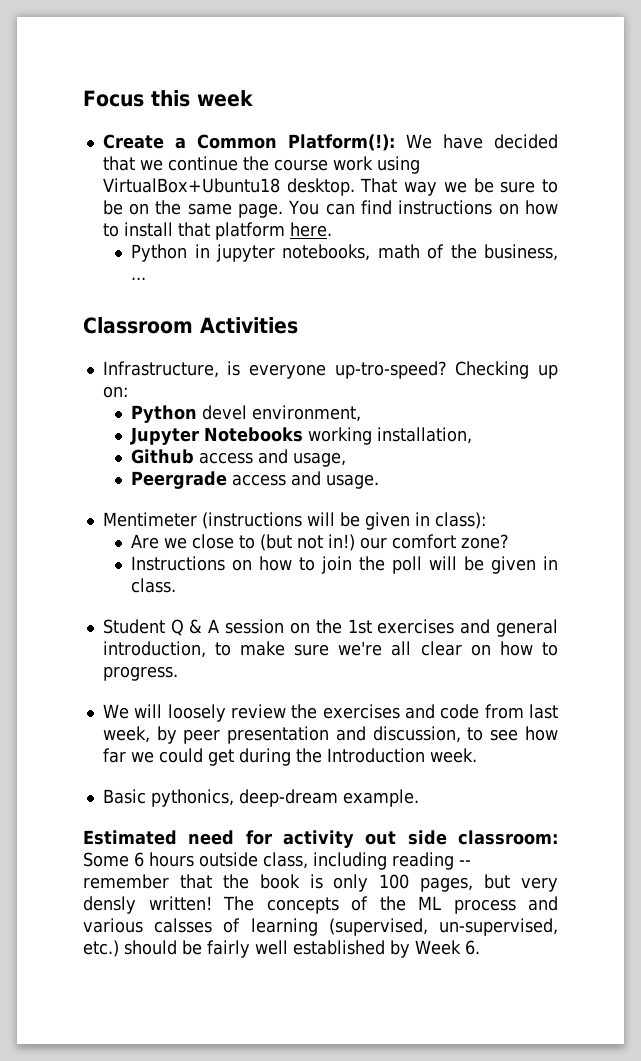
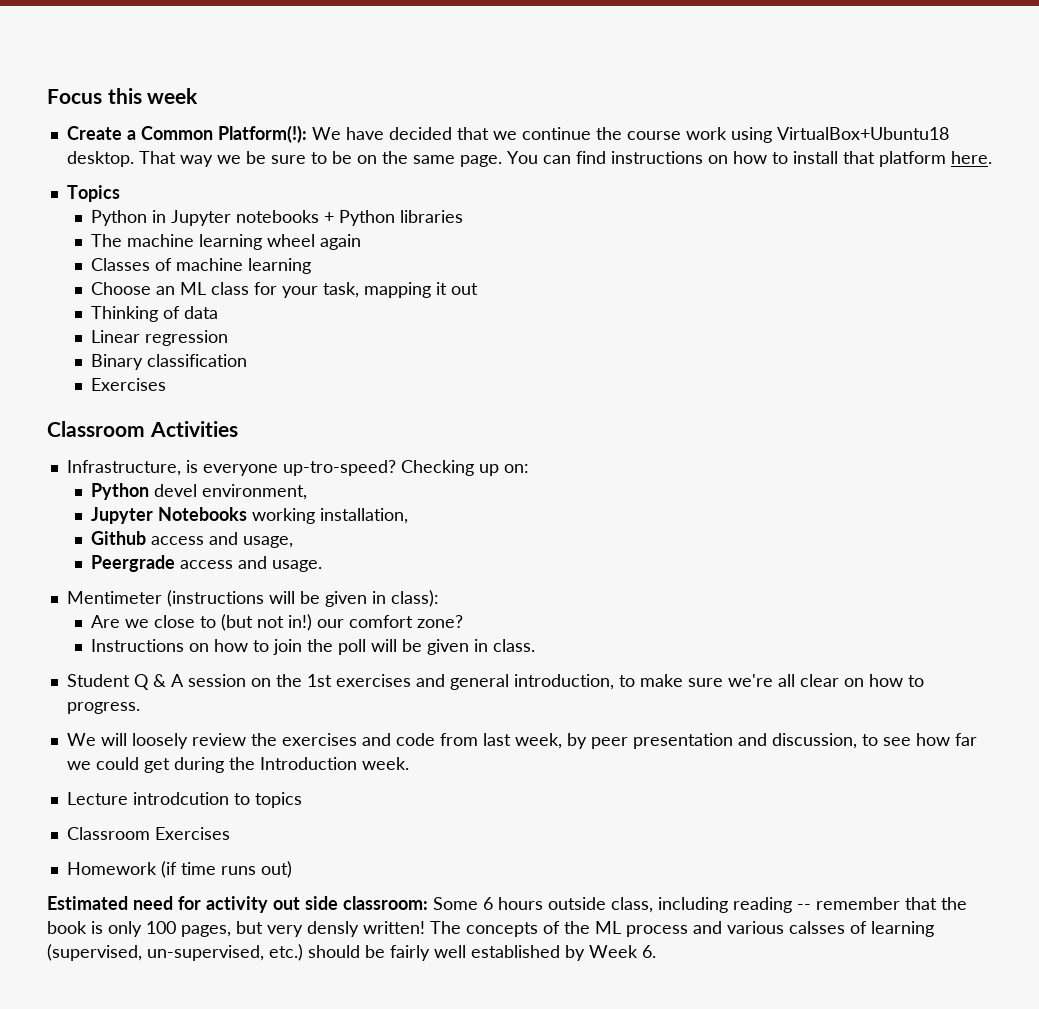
(332, 229) none -> [66,185,120,202] // Topics
[215,244,558,262] [131,277,147,280] jupyter notebooks, math of the business, ... -> [171,210,464,226] [91,234,362,250] [91,258,312,274] [91,282,479,298] [91,306,219,322] [91,330,229,346] [91,354,248,370] [91,378,167,391] Jupyter notebooks + Python libraries // The machine learning wheel again // Classes of machine learning // Choose an ML class for your task, mapping it out // Thinking of data // Linear regression // Binary classification // Exercises
[102,789,419,807] Basic pythonics, deep-dream example. -> [66,792,302,808] [66,827,230,840] [66,861,292,878] Lecture introdcution to topics // Classroom Exercises // Homework (if time runs out)

